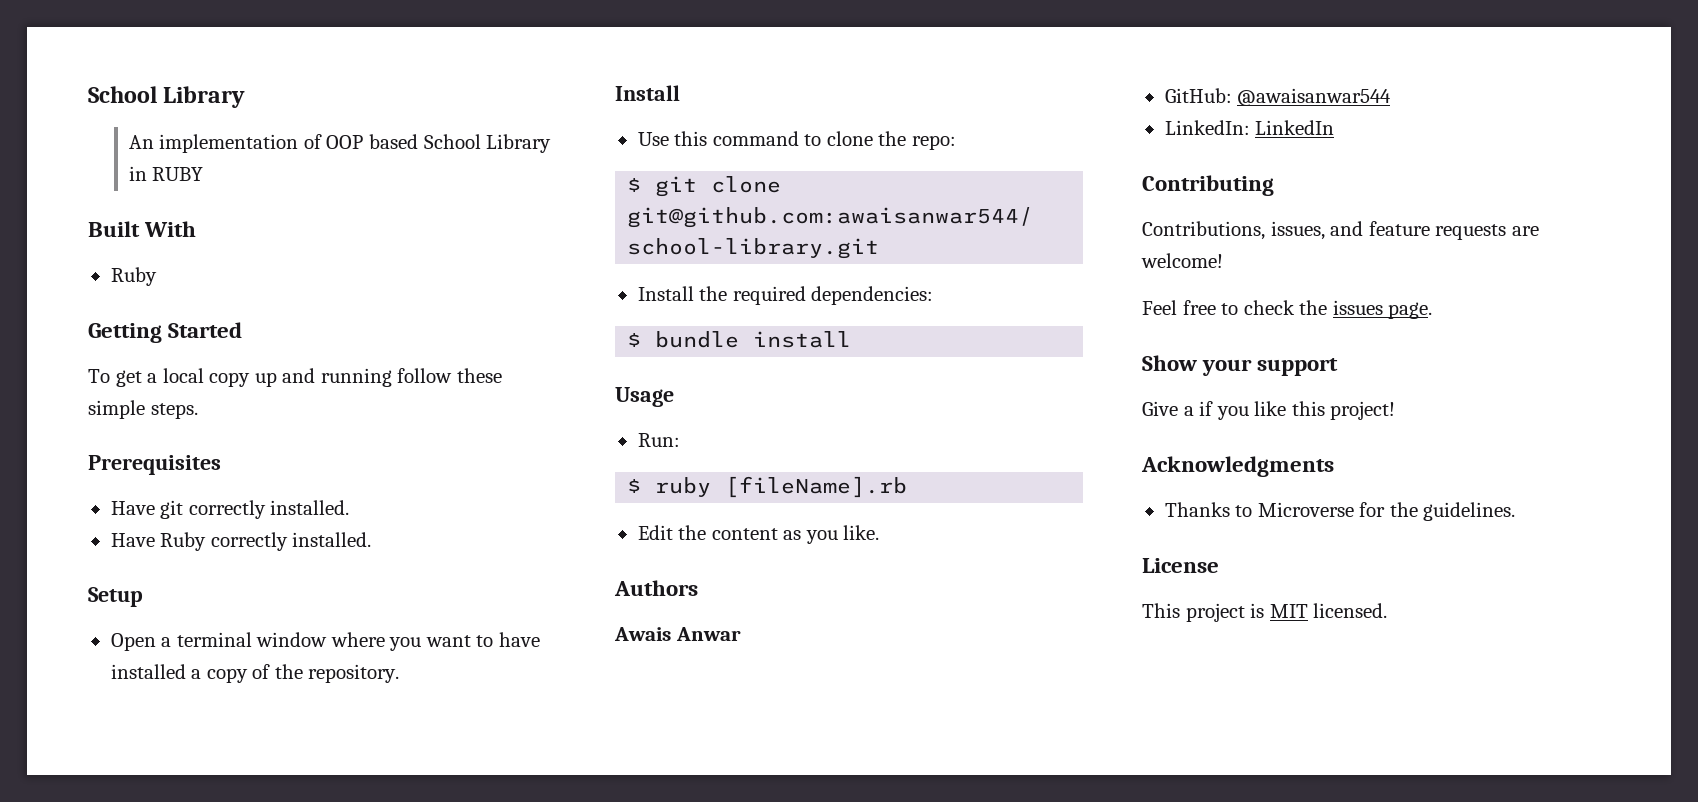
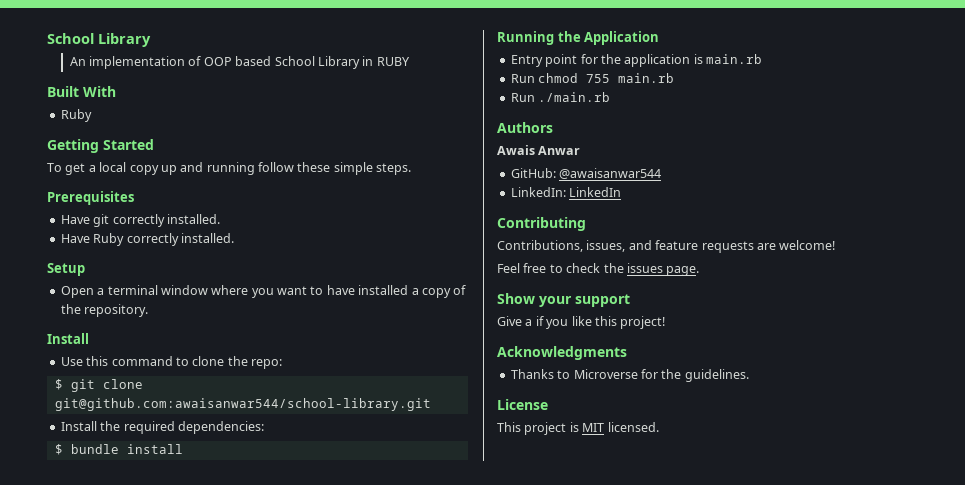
[615,387,674,407] [637,433,680,447] [627,476,908,498] [637,525,880,544] Usage // Run: // $ ruby [fileName].rb // Edit the content as you like. -> [497,31,660,45] [510,54,762,67] [510,73,675,83] [510,92,611,102] Running the Application // Entry point for the application is main.rb // Run chmod 755 main.rb // Run ./main.rb

